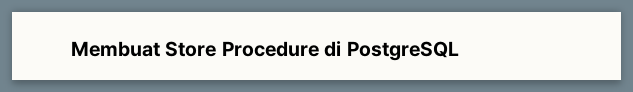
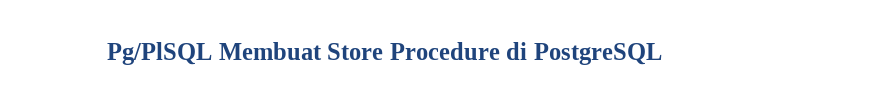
(71, 49) none -> [107,42,212,65] Pg/PlSQL

